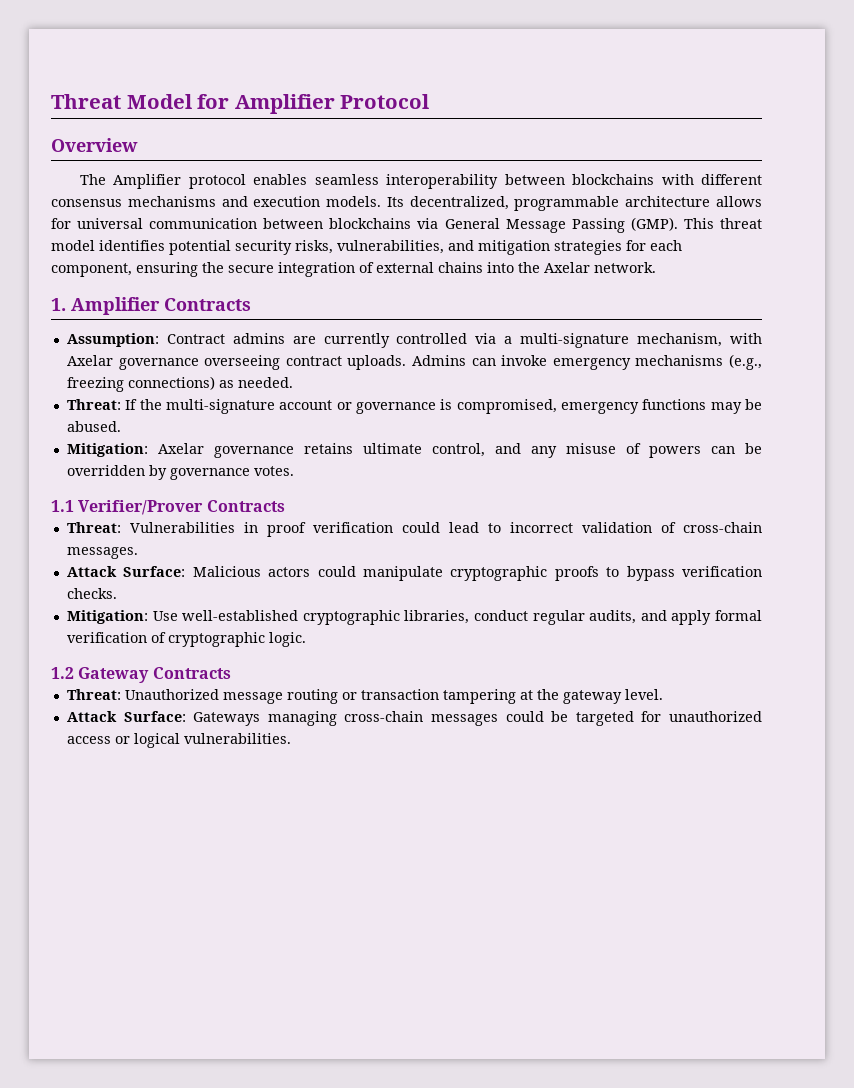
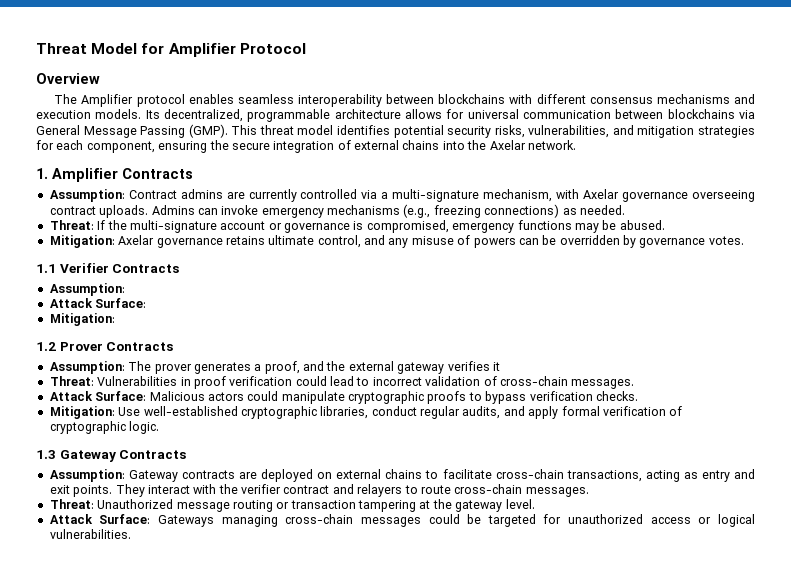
[78,500,285,515] Verifier/Prover Contracts -> [59,263,180,273] [49,283,125,296] [49,298,147,308] [49,313,115,326] [36,342,174,351] [49,361,500,374] Verifier Contracts // Assumption: // Attack Surface: // Mitigation: // 1.2 Prover Contracts // Assumption: The prover generates a proof, and the external gateway verifies it
[51,667,74,679] 1.2 -> [36,450,56,459] 1.3
(231, 673) none -> [49,469,756,482] [49,484,589,497] // Assumption: Gateway contracts are deployed on external chains to facilitate cross-chain transactions, acting as entry and exit points. They interact with the verifier contract and relayers to route cross-chain messages.

